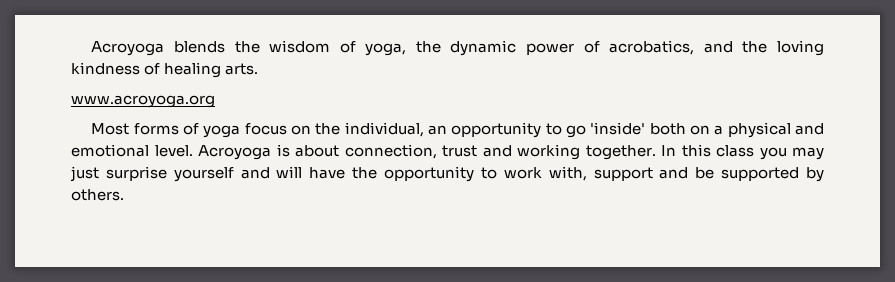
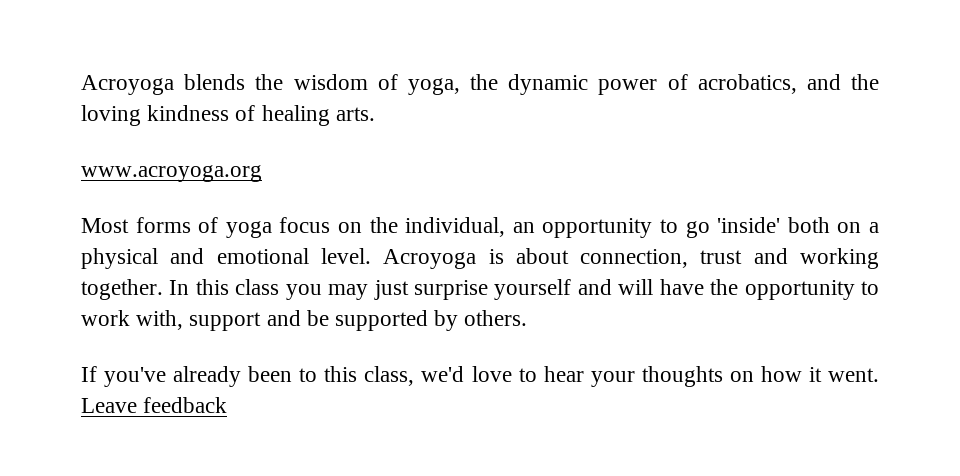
(124, 195) none -> [81,366,879,387] [81,397,228,413] // If you've already been to this class, we'd love to hear your thoughts on how it went. Leave feedback

